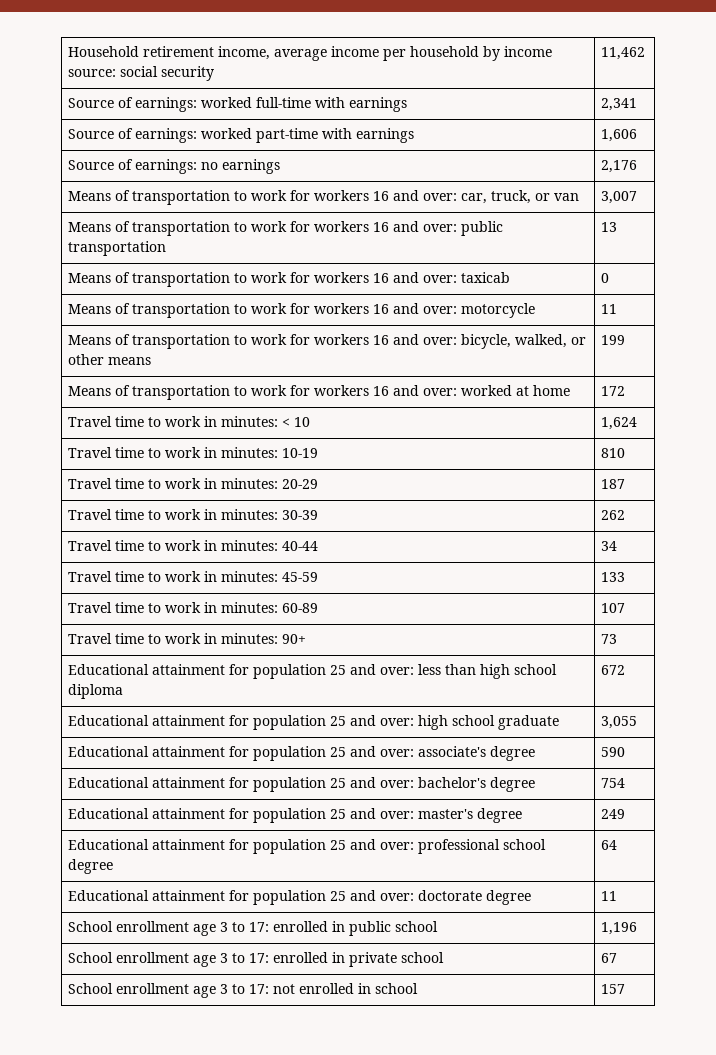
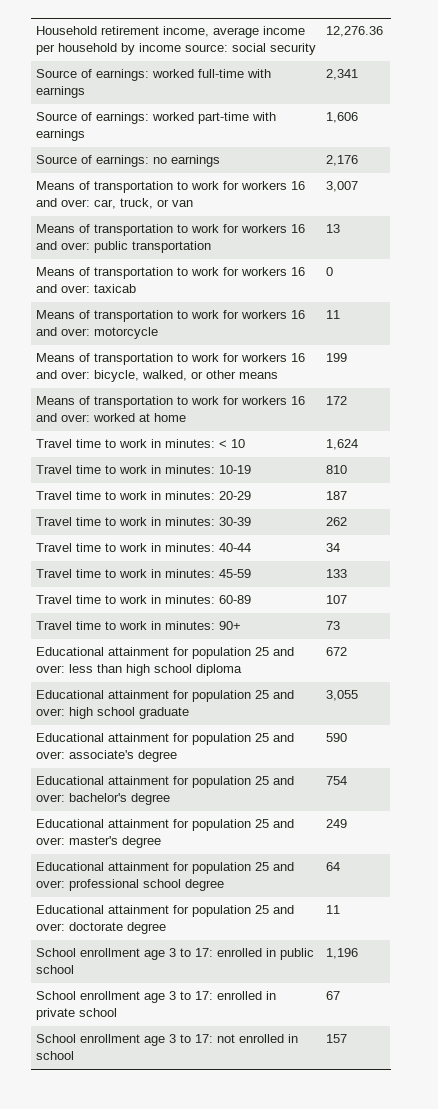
[601,47,646,60] 11,462 -> [326,26,384,37] 12,276.36

